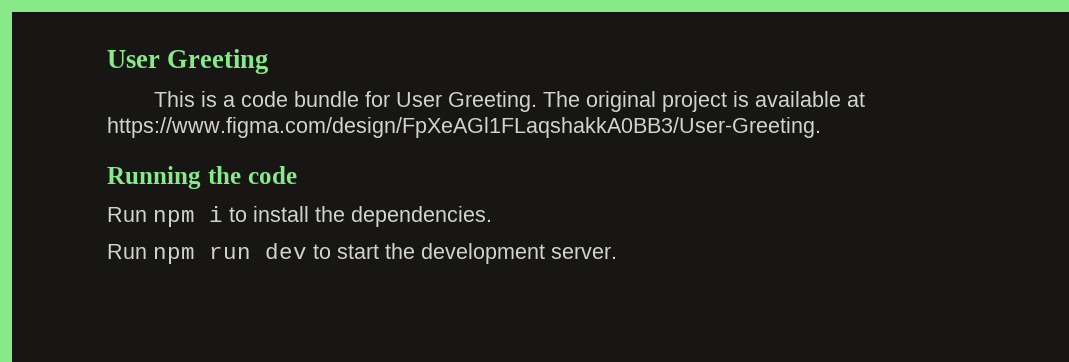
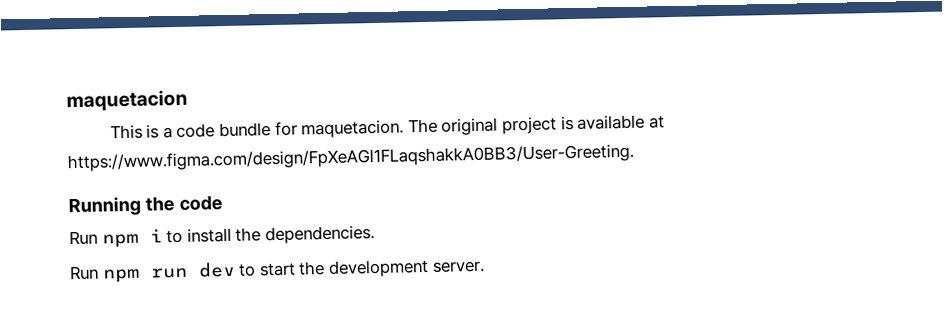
[107,49,269,74] User Greeting -> [66,89,188,112] maquetacion
[396,91,538,112] User Greeting. -> [301,119,405,139] maquetacion.

